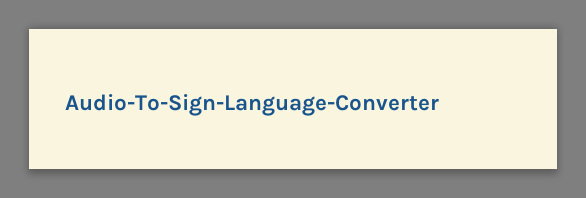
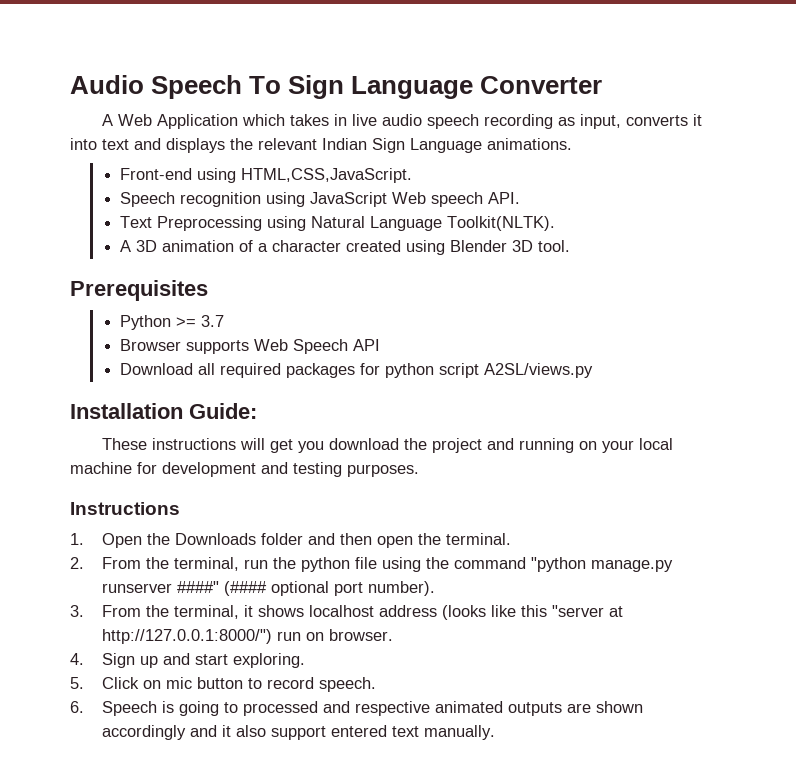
[65,94,439,116] Audio-To-Sign-Language-Converter -> [70,75,603,99] [101,114,702,129] [70,138,572,153] [120,168,413,183] [120,192,521,207] [120,216,556,231] [120,240,571,255] [70,280,208,301] [120,315,225,330] [120,339,381,354] [120,363,594,378] [70,403,257,419] [101,438,673,453] [70,462,419,477] [70,502,180,515] [70,533,511,548] [70,557,673,572] [101,581,435,596] [70,605,623,620] [101,629,393,644] [70,653,305,668] [70,677,376,692] [70,701,643,716] [101,725,495,740] Audio Speech To Sign Language Converter // A Web Application which takes in live audio speech recording as input, converts it into text and displays the relevant Indian Sign Language animations. // Front-end using HTML,CSS,JavaScript. // Speech recognition using JavaScript Web speech API. // Text Preprocessing using Natural Language Toolkit(NLTK). // A 3D animation of a character created using Blender 3D tool. // Prerequisites // Python >= 3.7 // Browser supports Web Speech API // Download all required packages for python script A2SL/views.py // Installation Guide: // These instructions will get you download the project and running on your local machine for development and testing purposes. // Instructions // 1. Open the Downloads folder and then open the terminal. // 2. From the terminal, run the python file using the command "python manage.py runserver ####" (#### optional port number). // 3. From the terminal, it shows localhost address (looks like this "server at http://127.0.0.1:8000/") run on browser. // 4. Sign up and start exploring. // 5. Click on mic button to record speech. // 6. Speech is going to processed and respective animated outputs are shown accordingly and it also support entered text manually.

